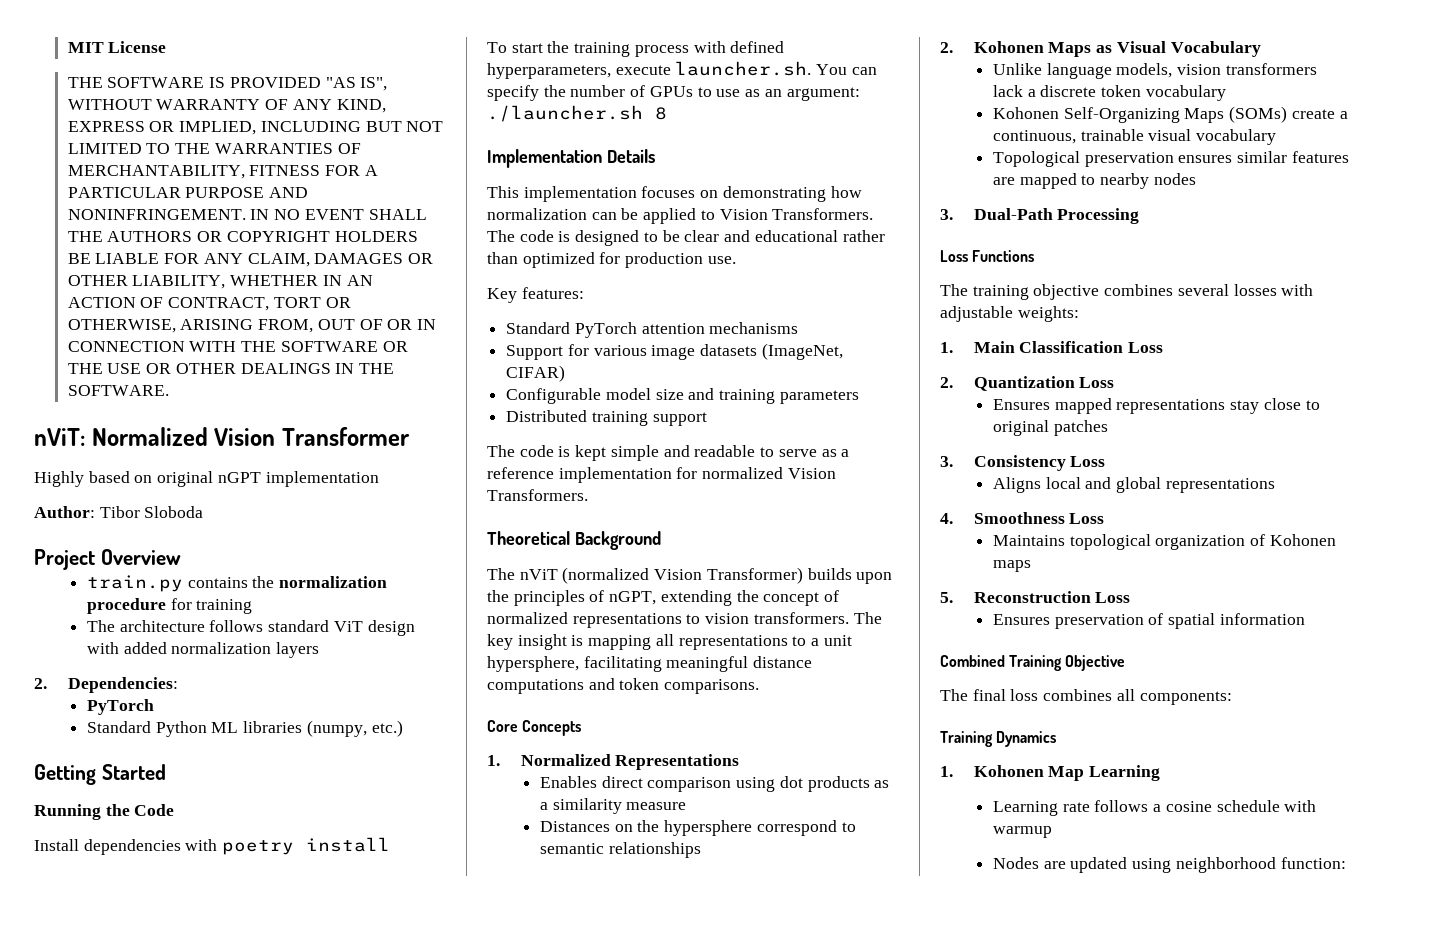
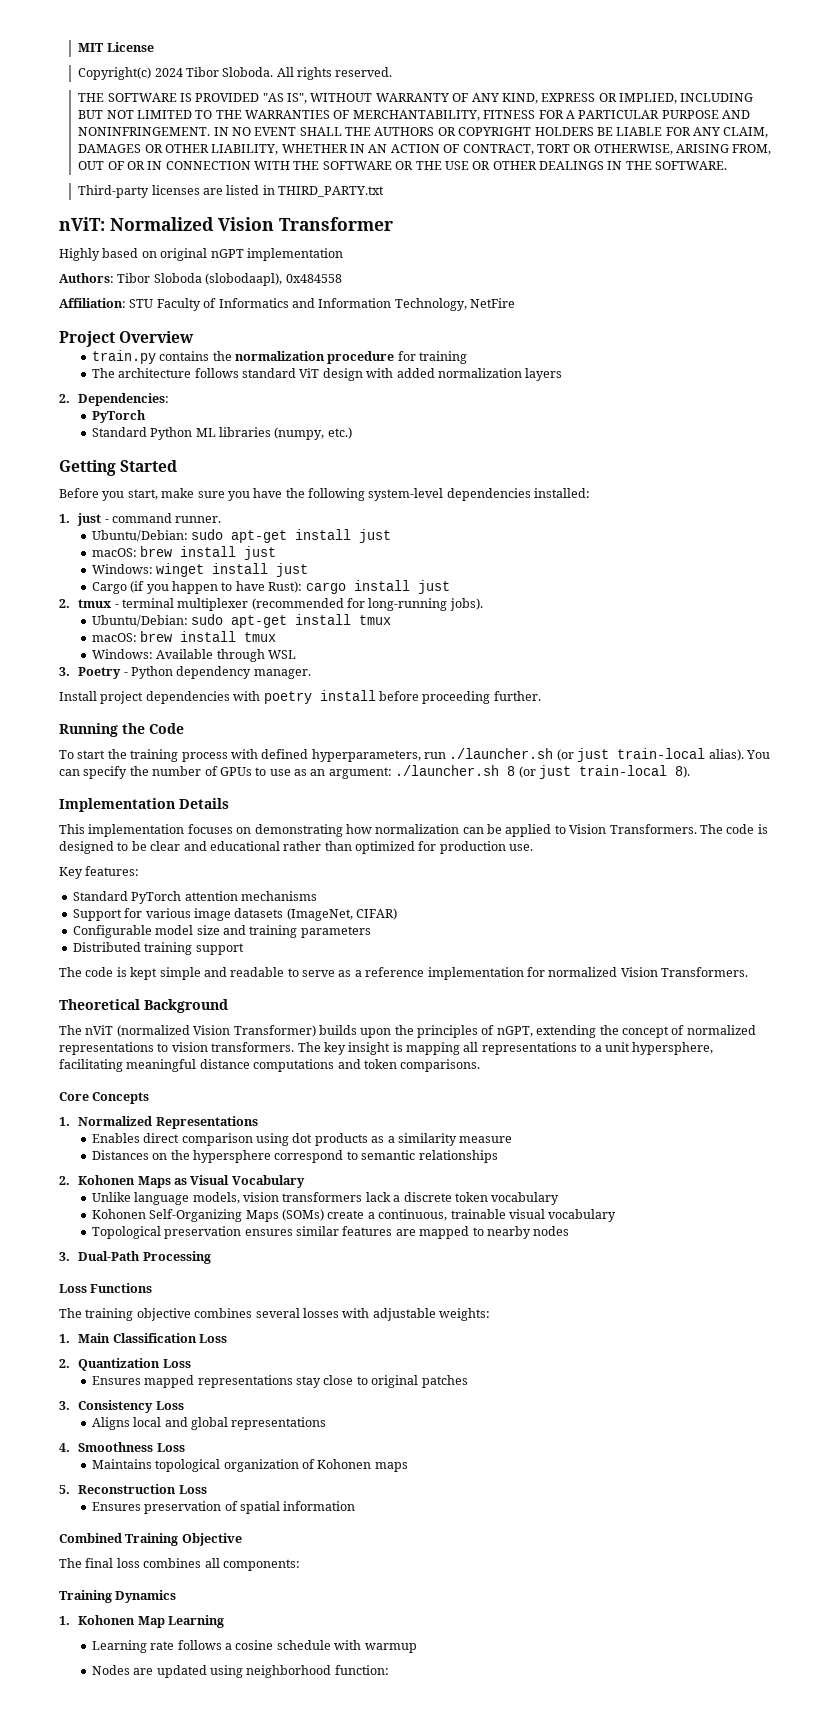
(167, 47) none -> [78,67,393,80] // Copyright(c) 2024 Tibor Sloboda. All rights reserved.
(169, 390) none -> [78,185,385,198] // Third-party licenses are listed in THIRD_PARTY.txt
[34,506,95,518] Author: -> [59,273,114,283] Authors:
(204, 512) none -> [205,273,342,286] [59,298,515,311] (slobodaapl), 0x484558 // Affiliation: STU Faculty of Informatics and Information Technology, NetFire
[34,804,175,820] Running the Code -> [59,488,591,501] [59,513,222,526] [91,529,392,543] [91,546,277,560] [91,563,309,577] [91,580,450,594] [59,598,483,611] [91,614,392,628] [91,631,277,642] [91,649,297,662] [59,666,311,679] Before you start, make sure you have the following system-level dependencies installed: // 1. just - command runner. // Ubuntu/Debian: sudo apt-get install just // macOS: brew install just // Windows: winget install just // Cargo (if you happen to have Rust): cargo install just // 2. tmux - terminal multiplexer (recommended for long-running jobs). // Ubuntu/Debian: sudo apt-get install tmux // macOS: brew install tmux // Windows: Available through WSL // 3. Poetry - Python dependency manager.
(79, 845) none -> [100,691,144,704] project
(391, 844) none -> [378,691,541,704] [59,723,184,737] before proceeding further. // Running the Code
[615,61,812,76] execute launcher.sh. -> [424,748,744,762] run ./launcher.sh (or just train-local alias).
(667, 113) none -> [518,765,690,779] (or just train-local 8).

